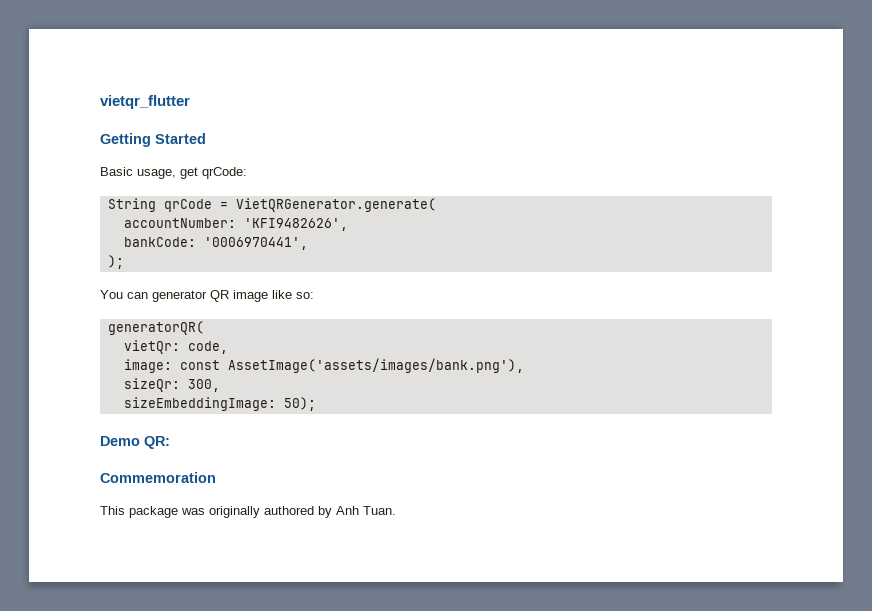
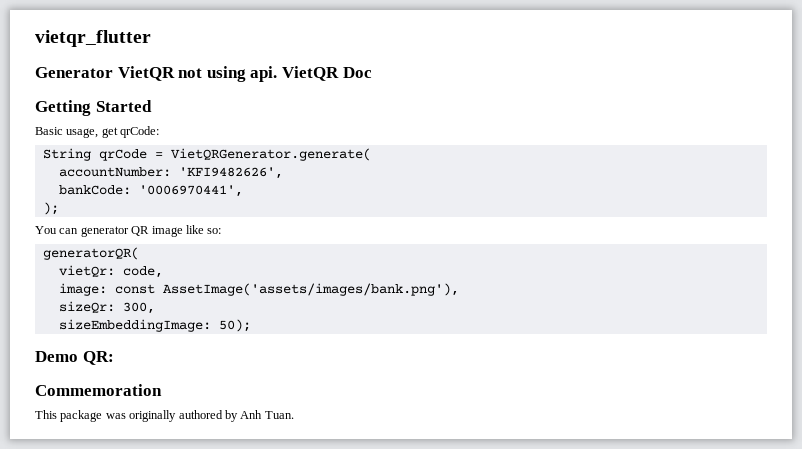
(190, 102) none -> [35,66,372,82] // Generator VietQR not using api. VietQR Doc

